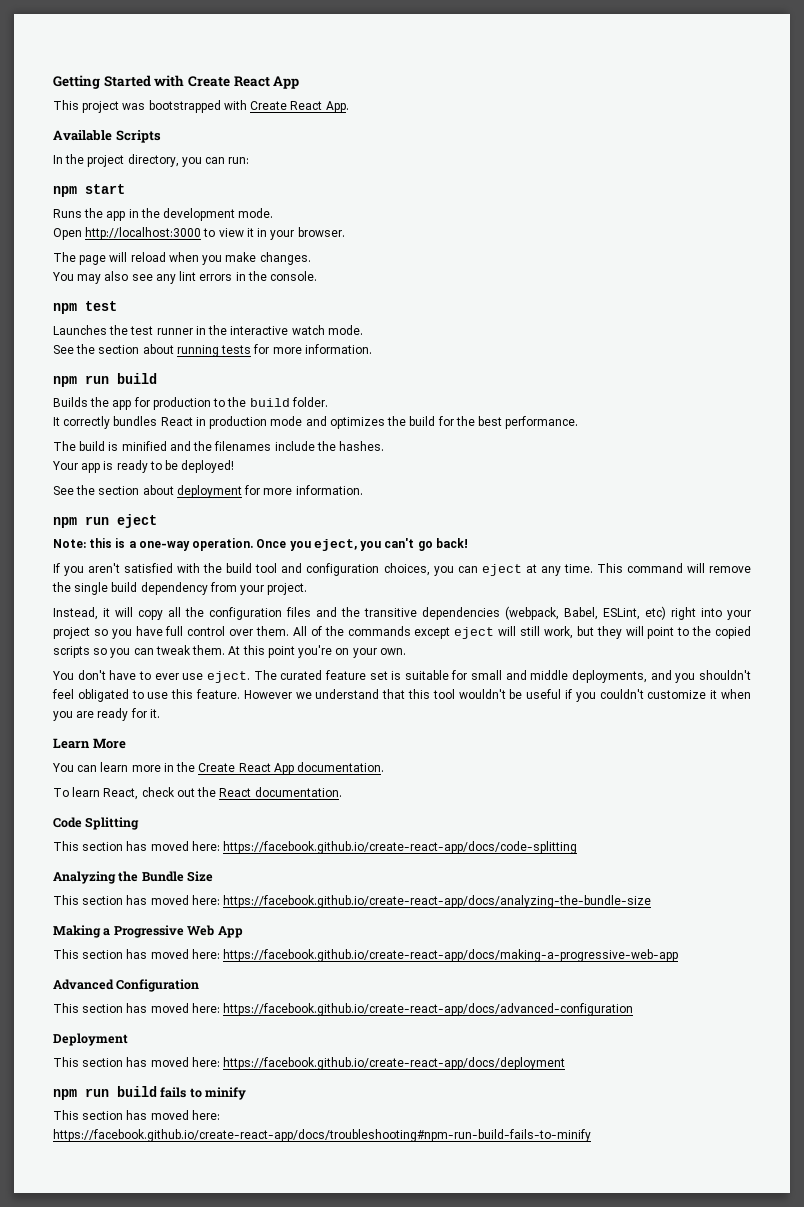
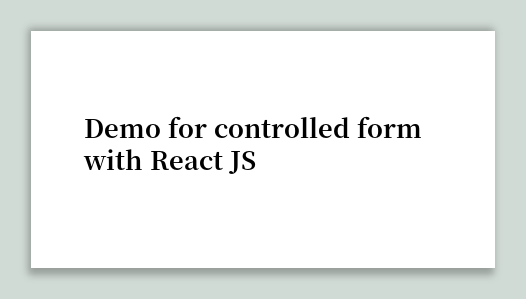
[53,75,300,89] [53,100,349,113] [53,130,161,143] [53,154,250,167] [53,184,125,197] [53,208,274,221] [53,227,345,240] [53,252,311,265] [52,271,318,284] [53,301,117,314] [53,325,363,335] [53,344,372,357] [53,373,157,387] [53,397,328,410] [53,416,579,429] [53,441,385,451] [52,460,235,473] [53,485,363,498] [53,514,157,528] [53,538,468,551] [53,563,751,576] [52,582,308,595] [53,606,751,620] [53,626,751,639] [53,645,406,658] [52,670,751,683] [52,689,751,702] [53,708,160,721] [53,738,126,749] [52,762,385,775] [53,787,342,800] [53,817,140,830] [53,841,578,854] [53,871,214,884] [53,895,652,908] [53,925,243,938] [53,949,679,962] [53,979,200,992] [53,1003,634,1016] [53,1033,128,1046] [53,1057,566,1070] [53,1086,247,1100] [53,1110,220,1120] [53,1129,591,1142] Getting Started with Create React App // This project was bootstrapped with Create React App. // Available Scripts // In the project directory, you can run: // npm start // Runs the app in the development mode. // Open http://localhost:3000 to view it in your browser. // The page will reload when you make changes. // You may also see any lint errors in the console. // npm test // Launches the test runner in the interactive watch mode. // See the section about running tests for more information. // npm run build // Builds the app for production to the build folder. // It correctly bundles React in production mode and optimizes the build for the best performance. // The build is minified and the filenames include the hashes. // Your app is ready to be deployed! // See the section about deployment for more information. // npm run eject // Note: this is a one-way operation. Once you eject, you can't go back! // If you aren't satisfied with the build tool and configuration choices, you can eject at any time. This command will remove the single build dependency from your project. // Instead, it will copy all the configuration files and the transitive dependencies (webpack, Babel, ESLint, etc) right into your project so you have full control over them. All of the commands except eject will still work, but they will point to the copied scripts so you can tweak them. At this point you're on your own. // You don't have to ever use eject. The curated feature set is suitable for small and middle deployments, and you shouldn't feel obligated to use this feature. However we understand that this tool wouldn't be useful if you couldn't customize it when you are ready for it. // Learn More // You can learn more in the Create React App documentation. // To learn React, check out the React documentation. // Code Splitting // This section has moved here: https://facebook.github.io/create-react-app/docs/code-splitting // Analyzing the Bundle Size // This section has moved here: https://facebook.github.io/create-react-app/docs/analyzing-the-bundle-size // Making a Progressive Web App // This section has moved here: https://facebook.github.io/create-react-app/docs/making-a-progressive-web-app // Advanced Configuration // This section has moved here: https://facebook.github.io/create-react-app/docs/advanced-configuration // Deployment // This section has moved here: https://facebook.github.io/create-react-app/docs/deployment // npm run build fails to minify // This section has moved here: https://facebook.github.io/create-react-app/docs/troubleshooting#npm-run-build-fails-to-minify -> [84,116,422,138] [83,149,256,174] Demo for controlled form with React JS

